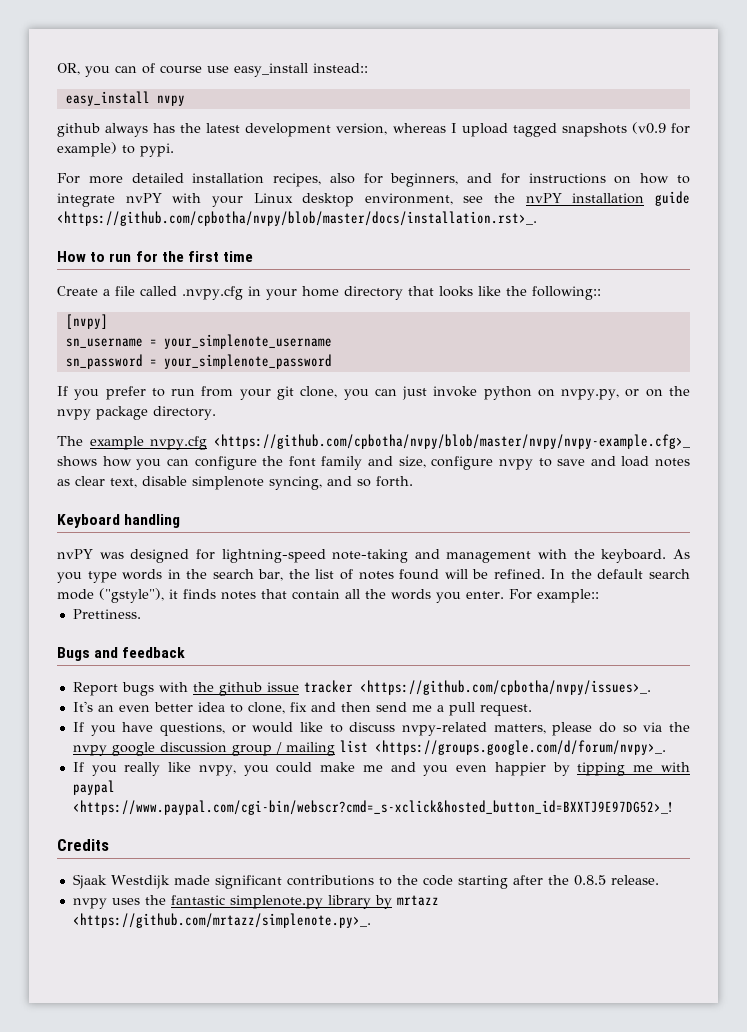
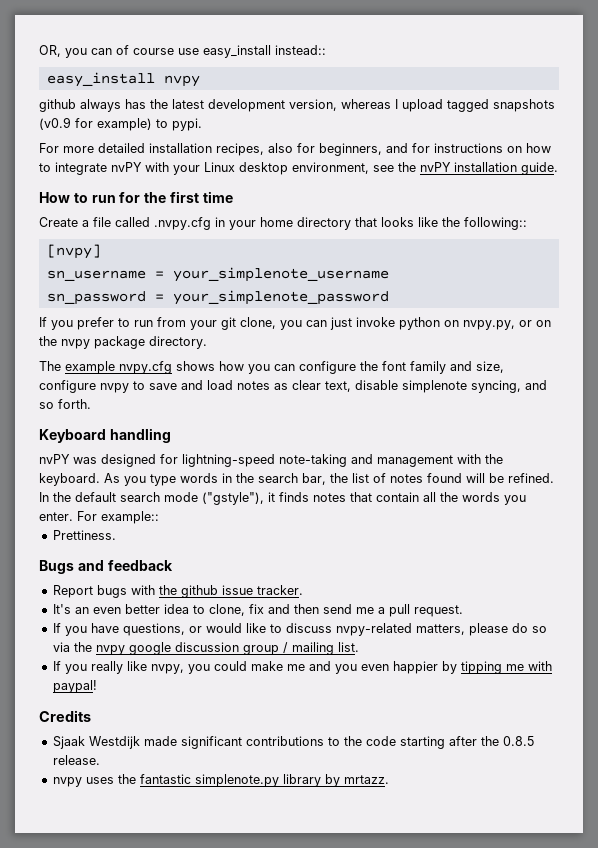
[654,191,690,206] [57,211,537,226] guide <https://github.com/cpbotha/nvpy/blob/master/docs/installation.rst>_. -> [521,162,558,175] guide.
[214,434,690,449] <https://github.com/cpbotha/nvpy/blob/master/nvpy/nvpy-example.cfg>_ -> (172, 367) none
[303,680,651,695] tracker <https://github.com/cpbotha/nvpy/issues>_. -> [256,585,303,595] tracker.
[339,740,666,755] list <https://groups.google.com/d/forum/nvpy>_. -> [337,642,359,652] list.
[72,780,115,795] [72,800,672,815] paypal <https://www.paypal.com/cgi-bin/webscr?cmd=_s-xclick&hosted_button_id=BXXTJ9E97DG52>_! -> [52,680,97,693] paypal!
[396,895,439,906] [72,913,371,928] mrtazz <https://github.com/mrtazz/simplenote.py>_. -> [343,775,389,784] mrtazz.

